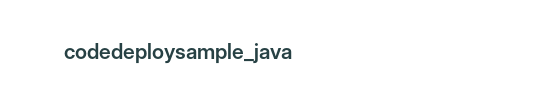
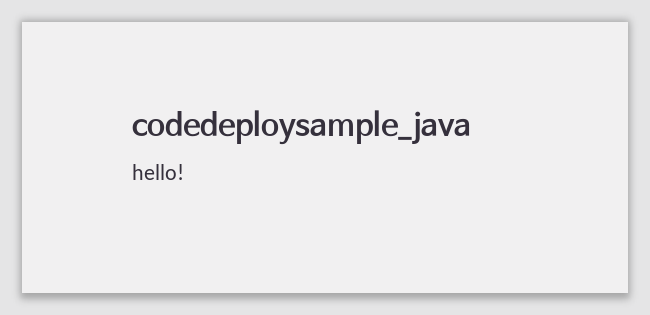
(292, 53) none -> [132,164,184,180] // hello!

